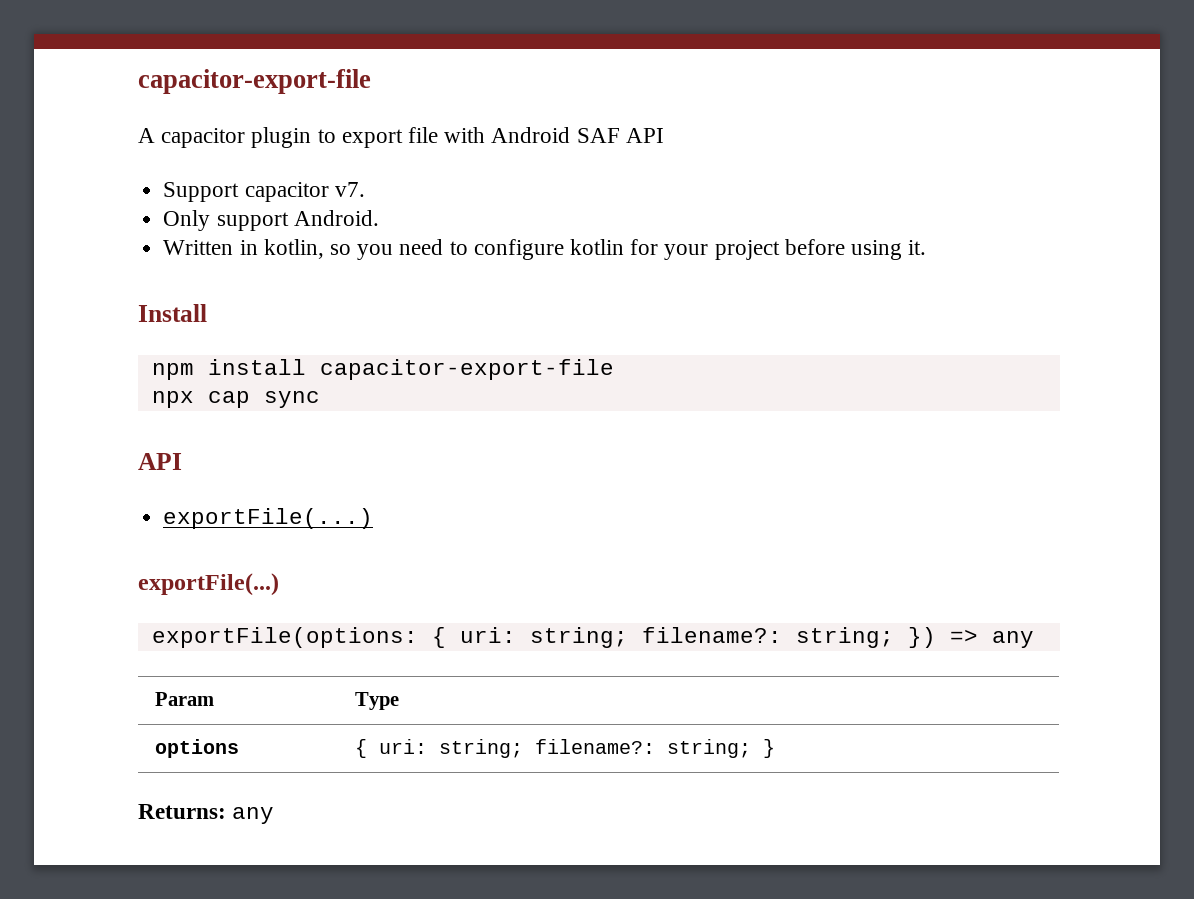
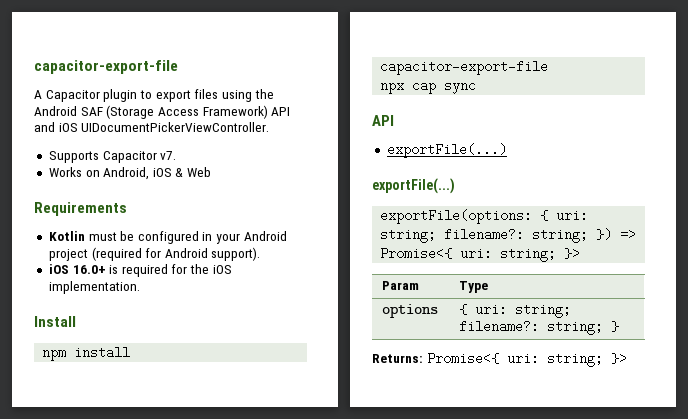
[161,128,246,148] capacitor -> [45,90,100,102] Capacitor
[408,127,664,143] [163,182,365,202] [163,210,379,231] [163,239,927,260] file with Android SAF API // Support capacitor v7. // Only support Android. // Written in kotlin, so you need to configure kotlin for your project before using it. -> [194,89,274,102] [34,105,291,119] [34,122,270,132] [48,151,177,163] [48,167,212,180] [34,202,127,216] [48,231,287,244] [48,247,261,261] [48,264,232,277] [48,281,140,294] files using the Android SAF (Storage Access Framework) API and iOS UIDocumentPickerViewController. // Supports Capacitor v7. // Works on Android, iOS & Web // Requirements // Kotlin must be configured in your Android project (required for Android support). // iOS 16.0+ is required for the iOS implementation.
[991,631,1034,648] any -> [380,247,581,262] Promise<{ uri: string; }>
[232,807,275,824] any -> [426,352,627,367] Promise<{ uri: string; }>

